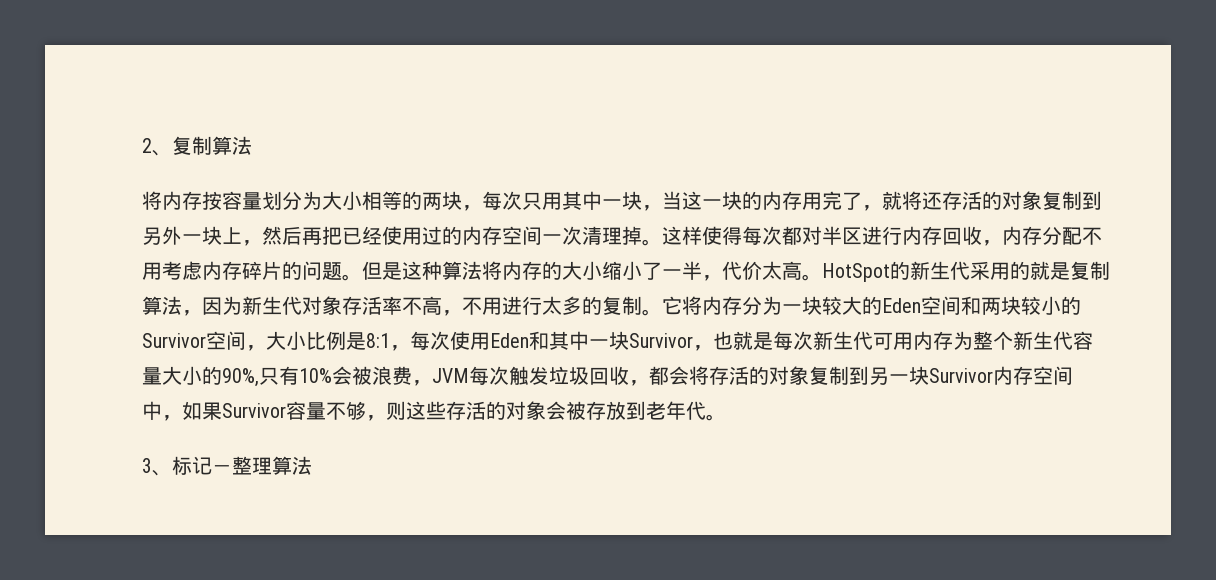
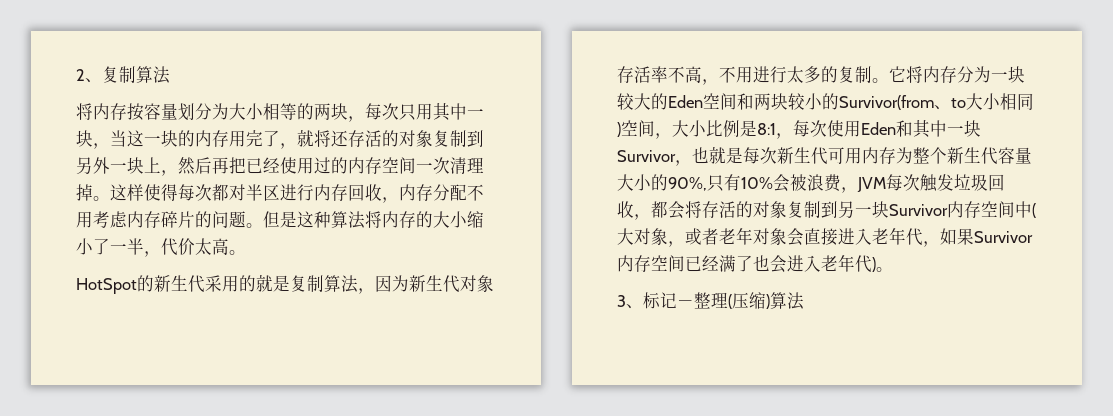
(822, 277) none -> (246, 252) //
[142,333,206,348] Survivor -> [839,93,1034,110] [617,122,621,137] Survivor(from、to大小相同)
[162,401,706,421] ，如果Survivor容量不够，则这些存活的对象会被存放到老年代 -> [1032,203,1036,218] [617,227,1033,247] [617,254,876,273] (大对象，或者老年对象会直接进入老年代，如果Survivor内存空间已经满了也会进入老年代)
(272, 466) none -> [728,292,770,309] (压缩)

